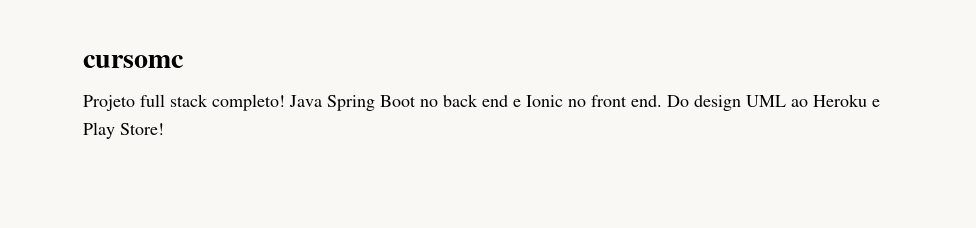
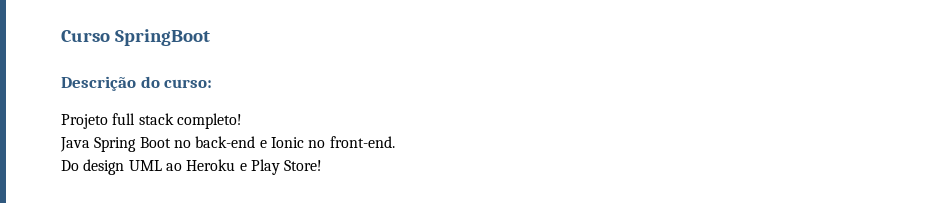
[83,55,184,68] cursomc -> [61,29,210,46] [61,76,213,91] Curso SpringBoot // Descrição do curso:
(285, 102) none -> (242, 121) //
[443,94,508,107] back end -> [195,136,256,148] back-end
[591,95,662,107] front end. -> [329,136,395,148] front-end. //

